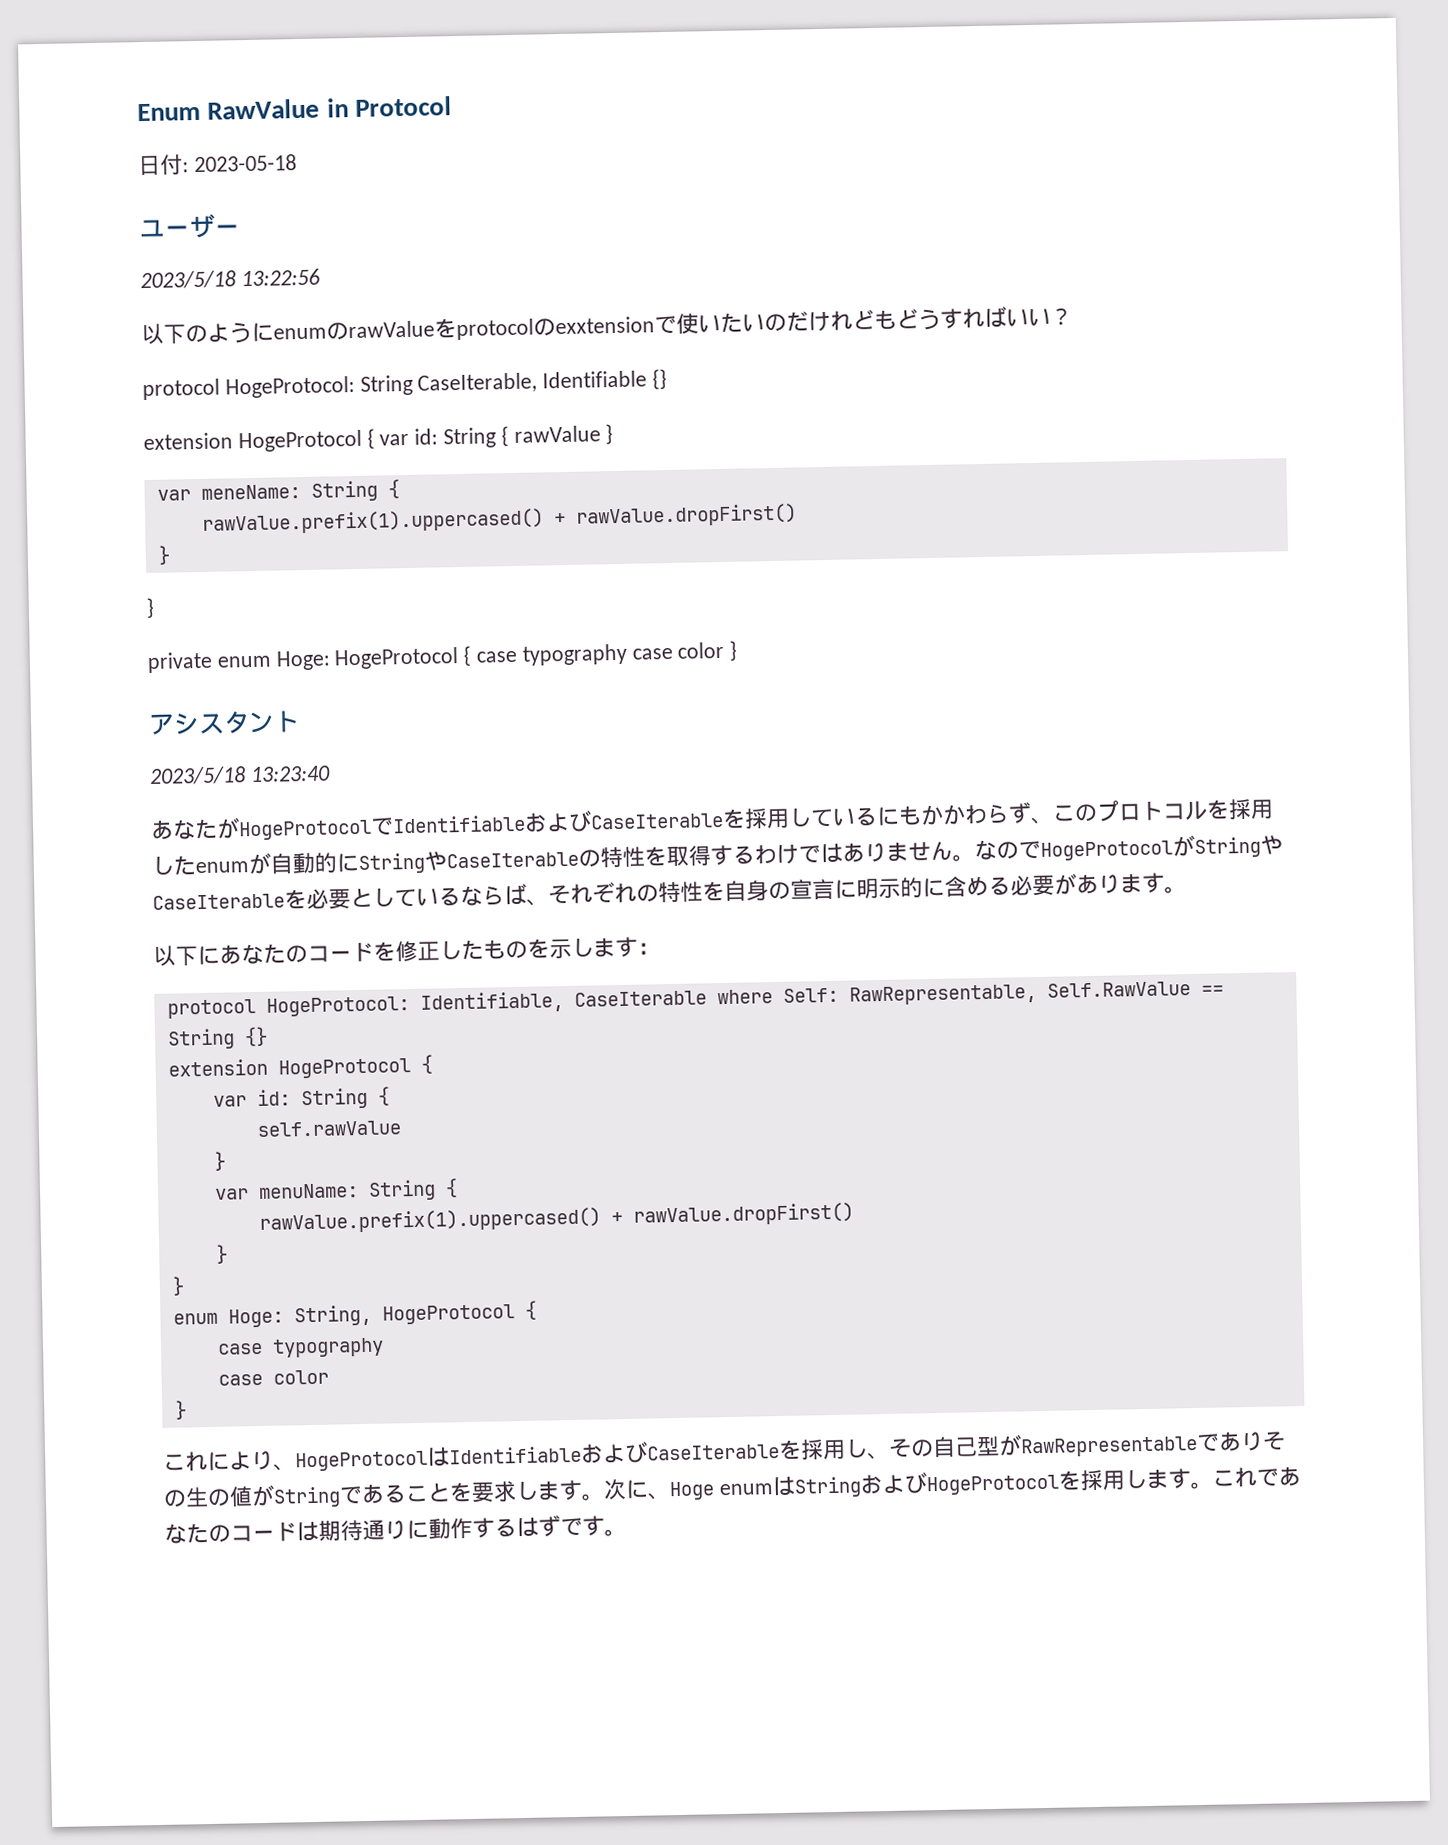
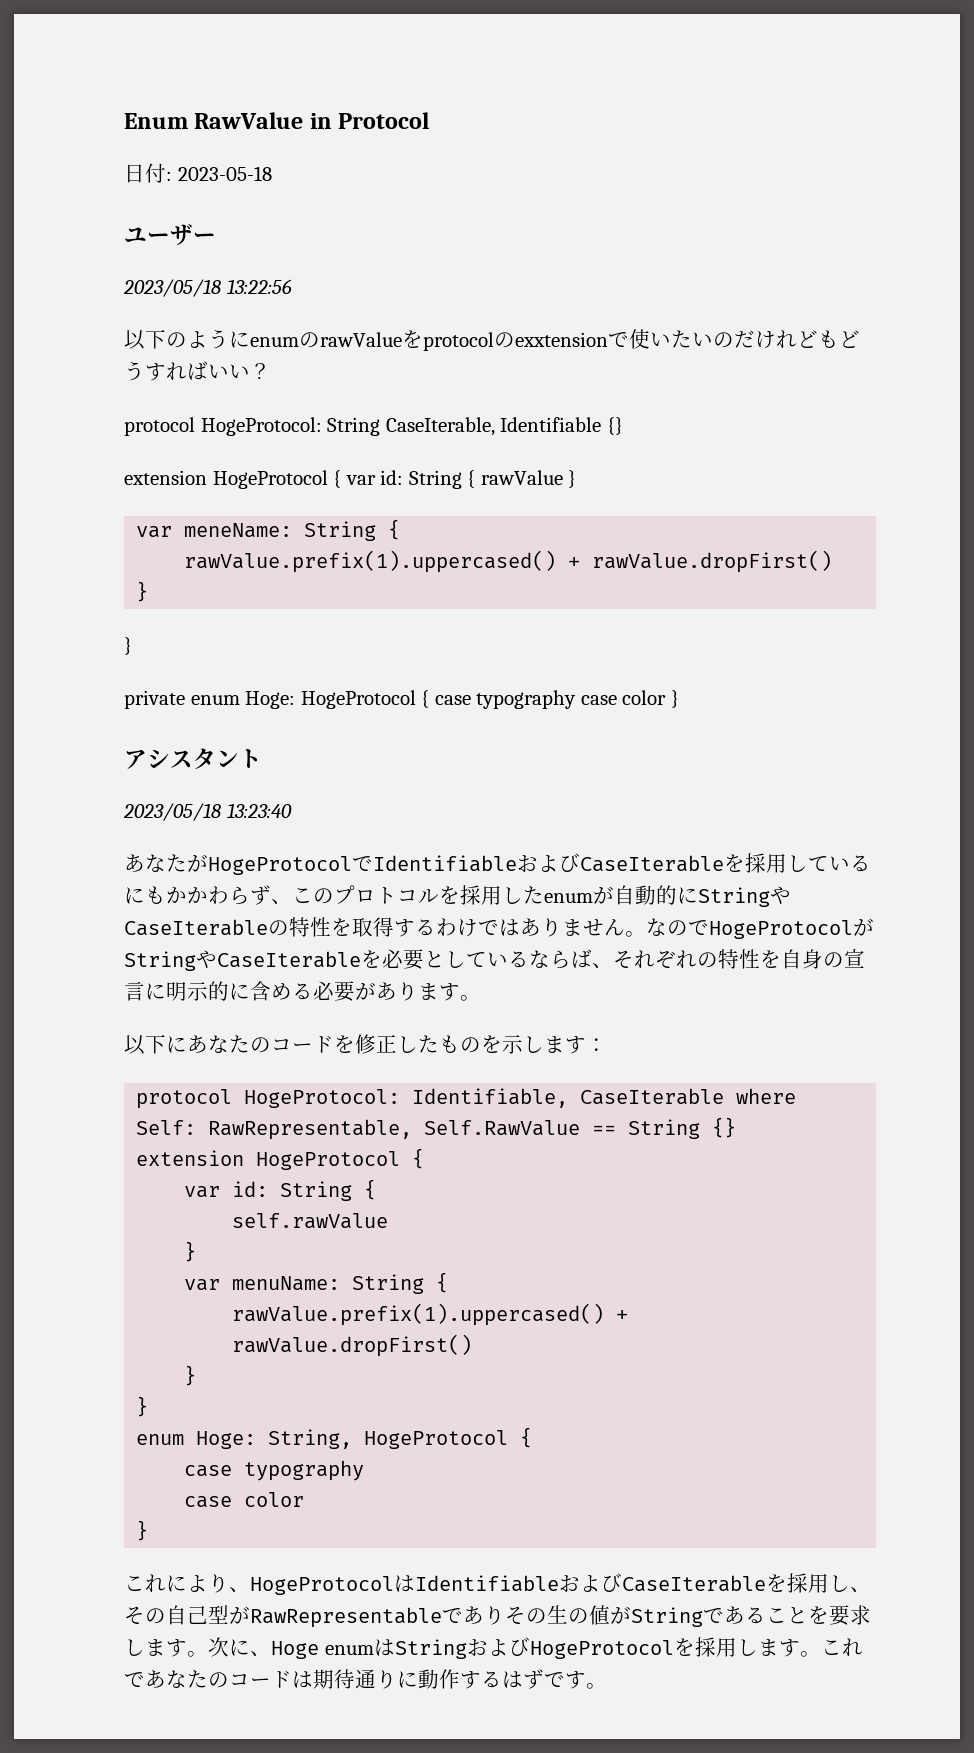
[140,270,236,290] 2023/5/18 -> [123,279,221,297] 2023/05/18
[149,766,246,785] 2023/5/18 -> [123,803,221,821] 2023/05/18

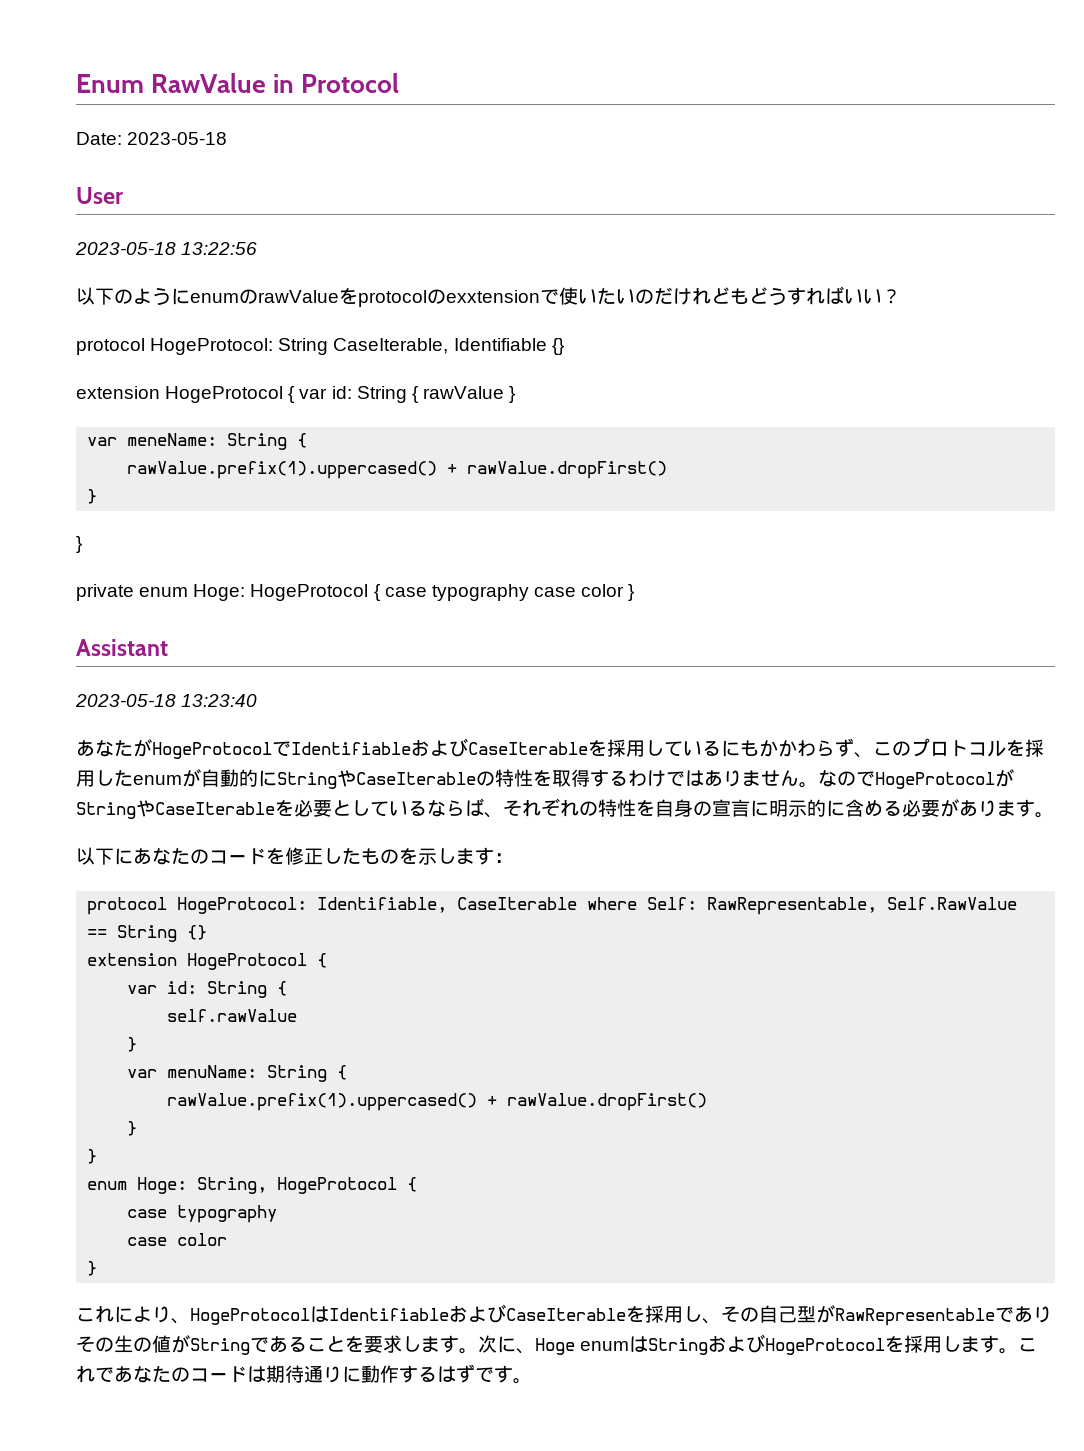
[124,163,172,183] 日付: -> [76,132,122,145] Date:
[124,224,216,246] [123,279,221,297] ユーザー // 2023/05/18 -> [76,187,124,204] [75,242,176,255] User // 2023-05-18
[124,748,262,770] [123,803,221,821] アシスタント // 2023/05/18 -> [76,639,168,656] [75,694,176,707] Assistant // 2023-05-18

